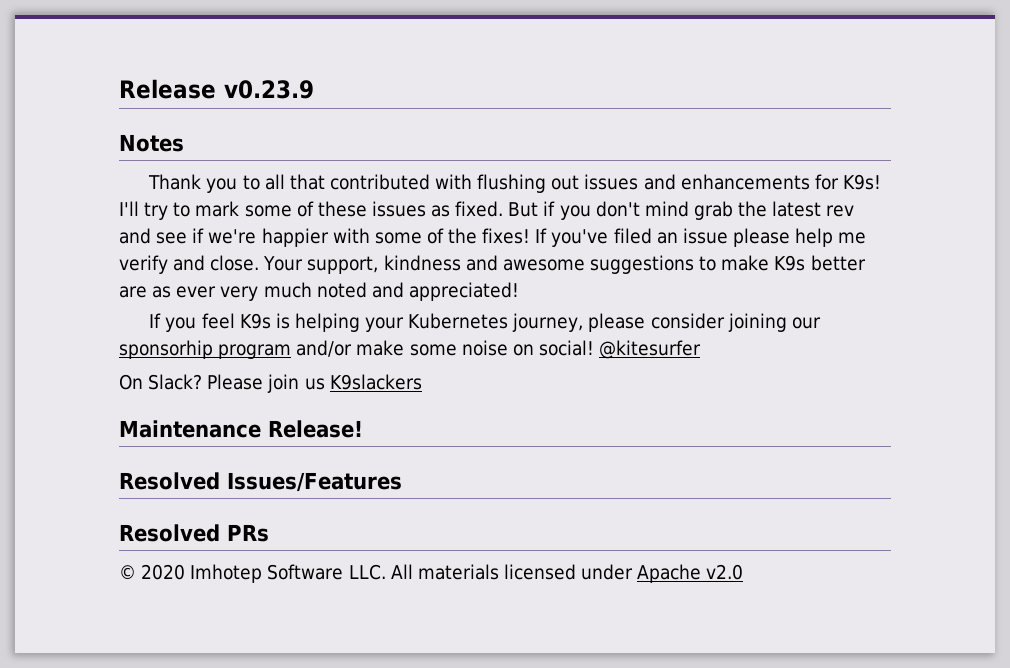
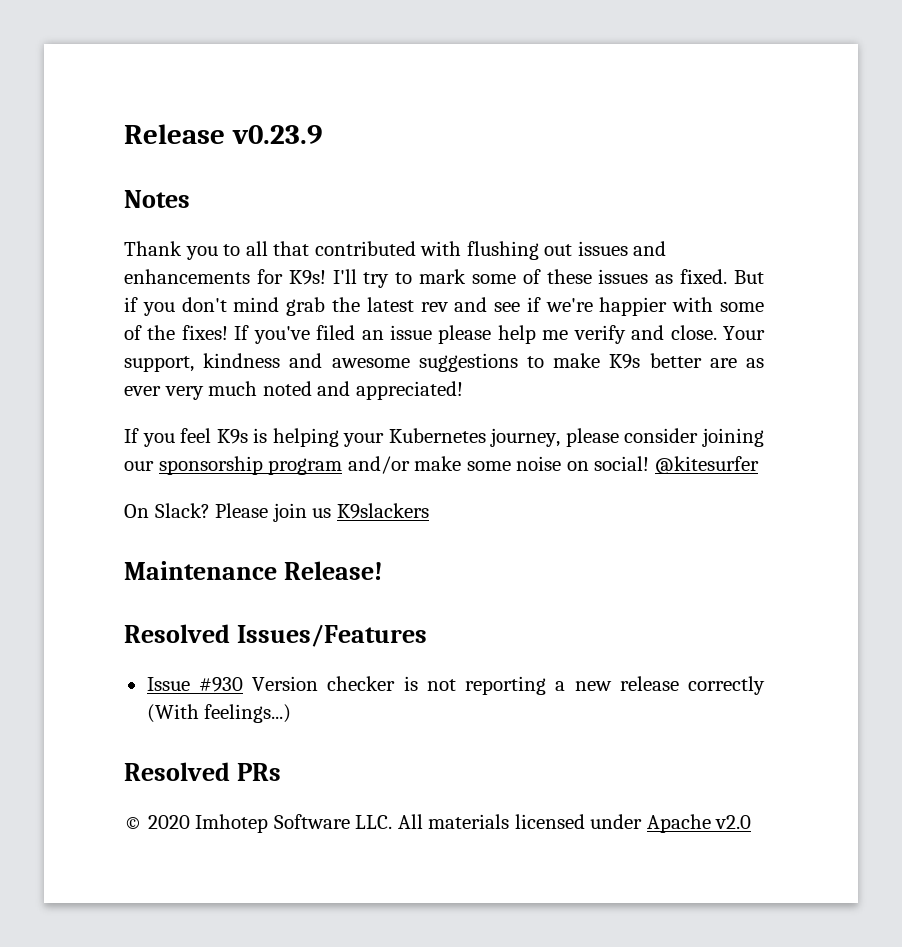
[119,340,213,359] sponsorhip -> [158,456,263,475] sponsorship
(402, 482) none -> [146,676,765,695] [146,704,292,723] // Issue #930 Version checker is not reporting a new release correctly (With feelings...)

